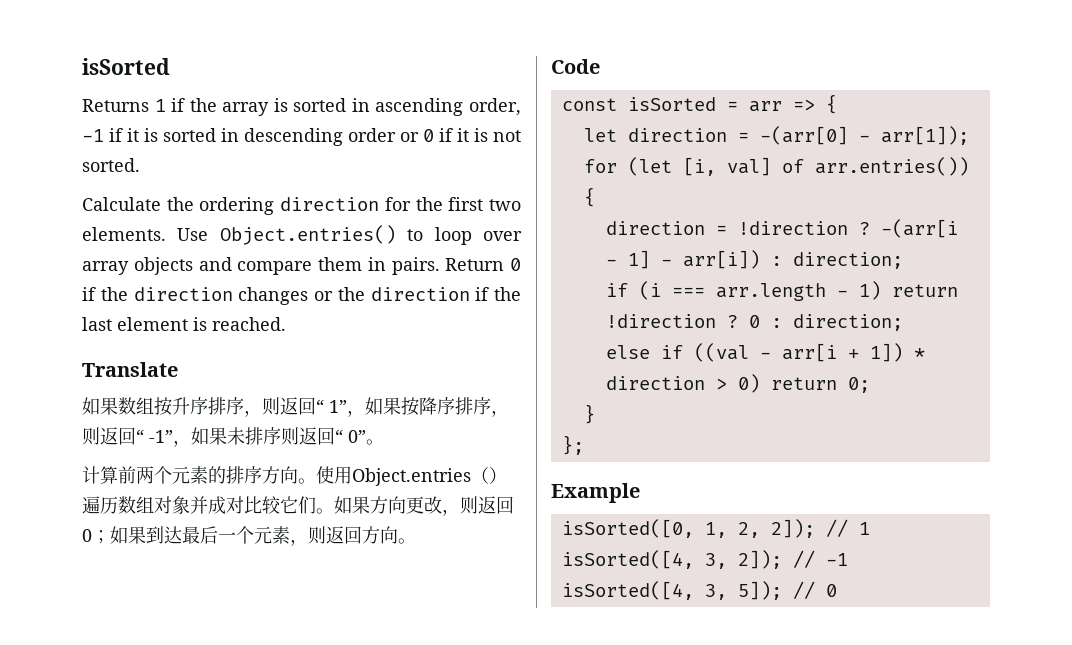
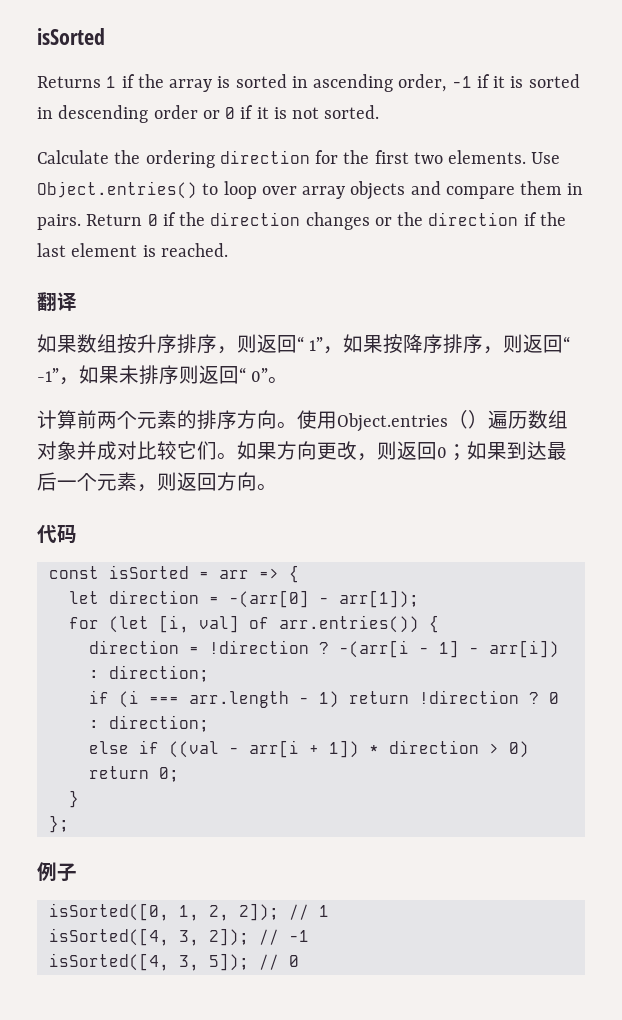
[82,362,178,377] Translate -> [37,292,77,311] 翻译
[551,59,600,74] Code -> [37,524,77,544] 代码
[551,483,640,503] Example -> [37,862,77,882] 例子

